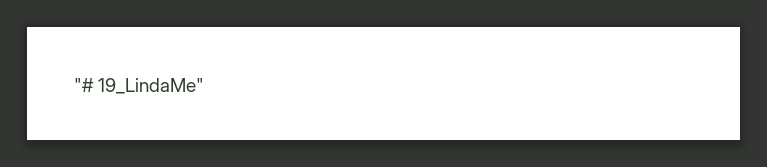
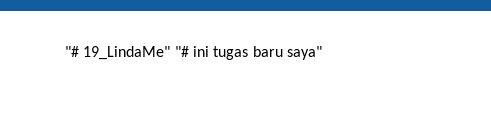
(205, 86) none -> [174,46,322,60] "# ini tugas baru saya"

